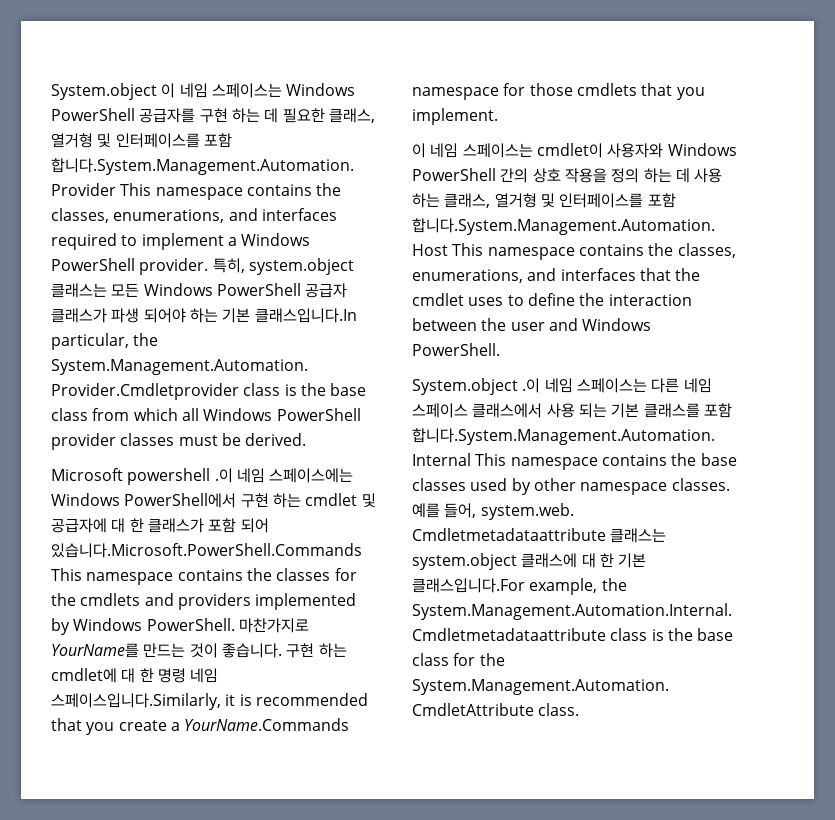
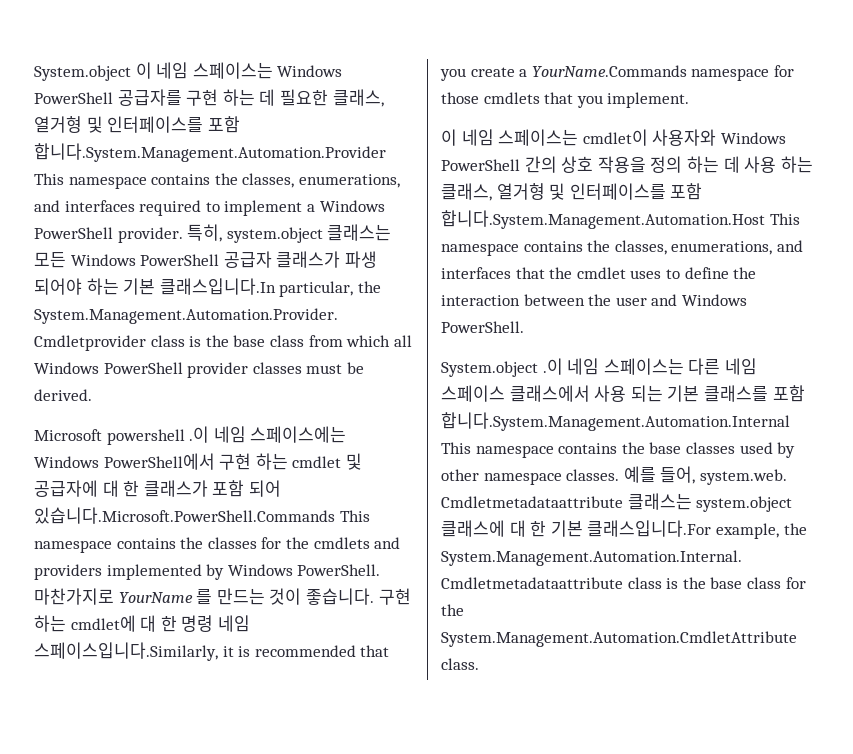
[51,643,139,658] YourName를 -> [118,589,213,605] YourName 를

